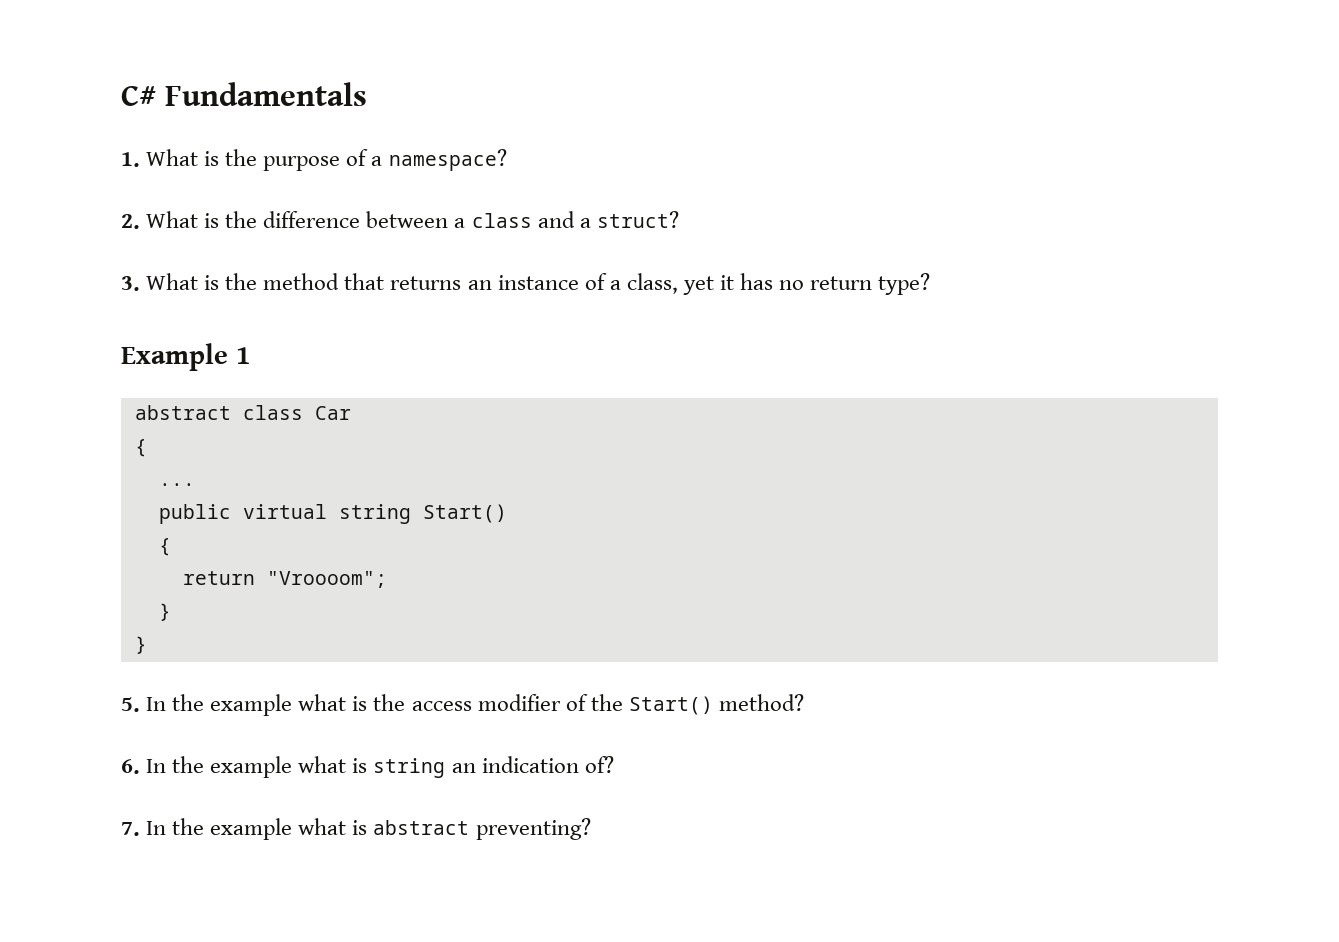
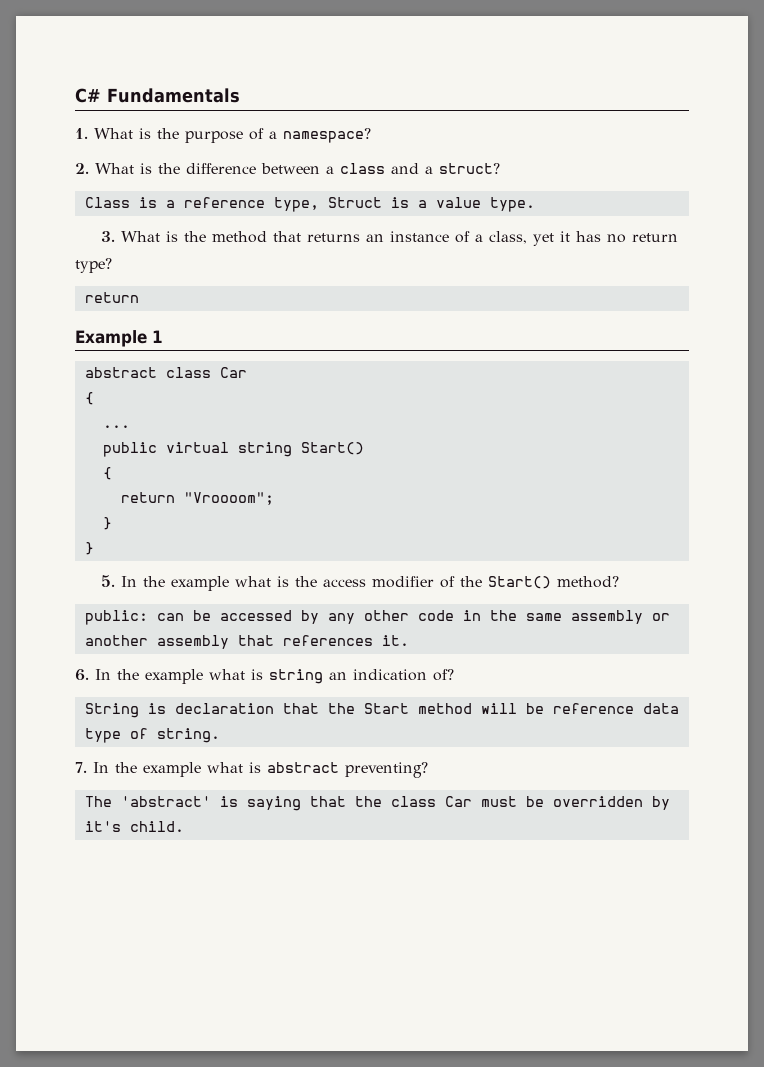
(679, 219) none -> [84,197,535,212] // Class is a reference type, Struct is a value type.
(931, 284) none -> [84,292,139,303] // return
(804, 702) none -> [84,610,670,625] [84,635,409,649] // public: can be accessed by any other code in the same assembly or another assembly that references it.
(614, 764) none -> [84,703,679,718] [84,728,220,743] // String is declaration that the Start method will be reference data type of string.
(591, 829) none -> [84,796,670,811] [84,821,184,832] // The 'abstract' is saying that the class Car must be overridden by it's child.

